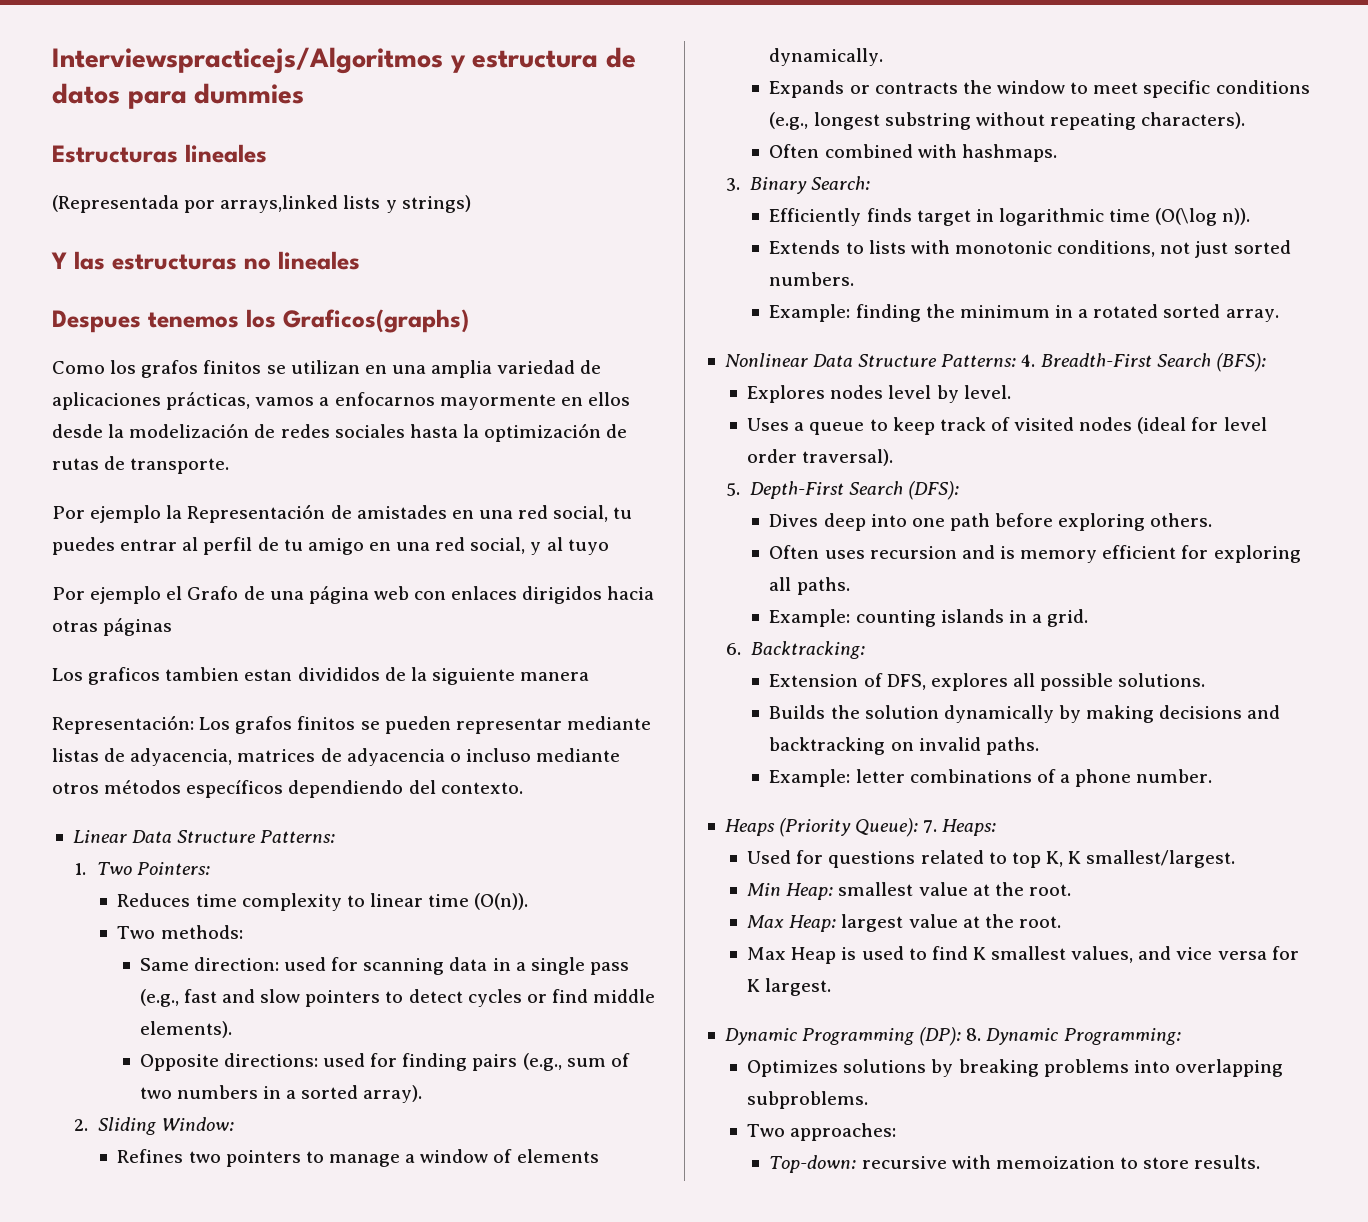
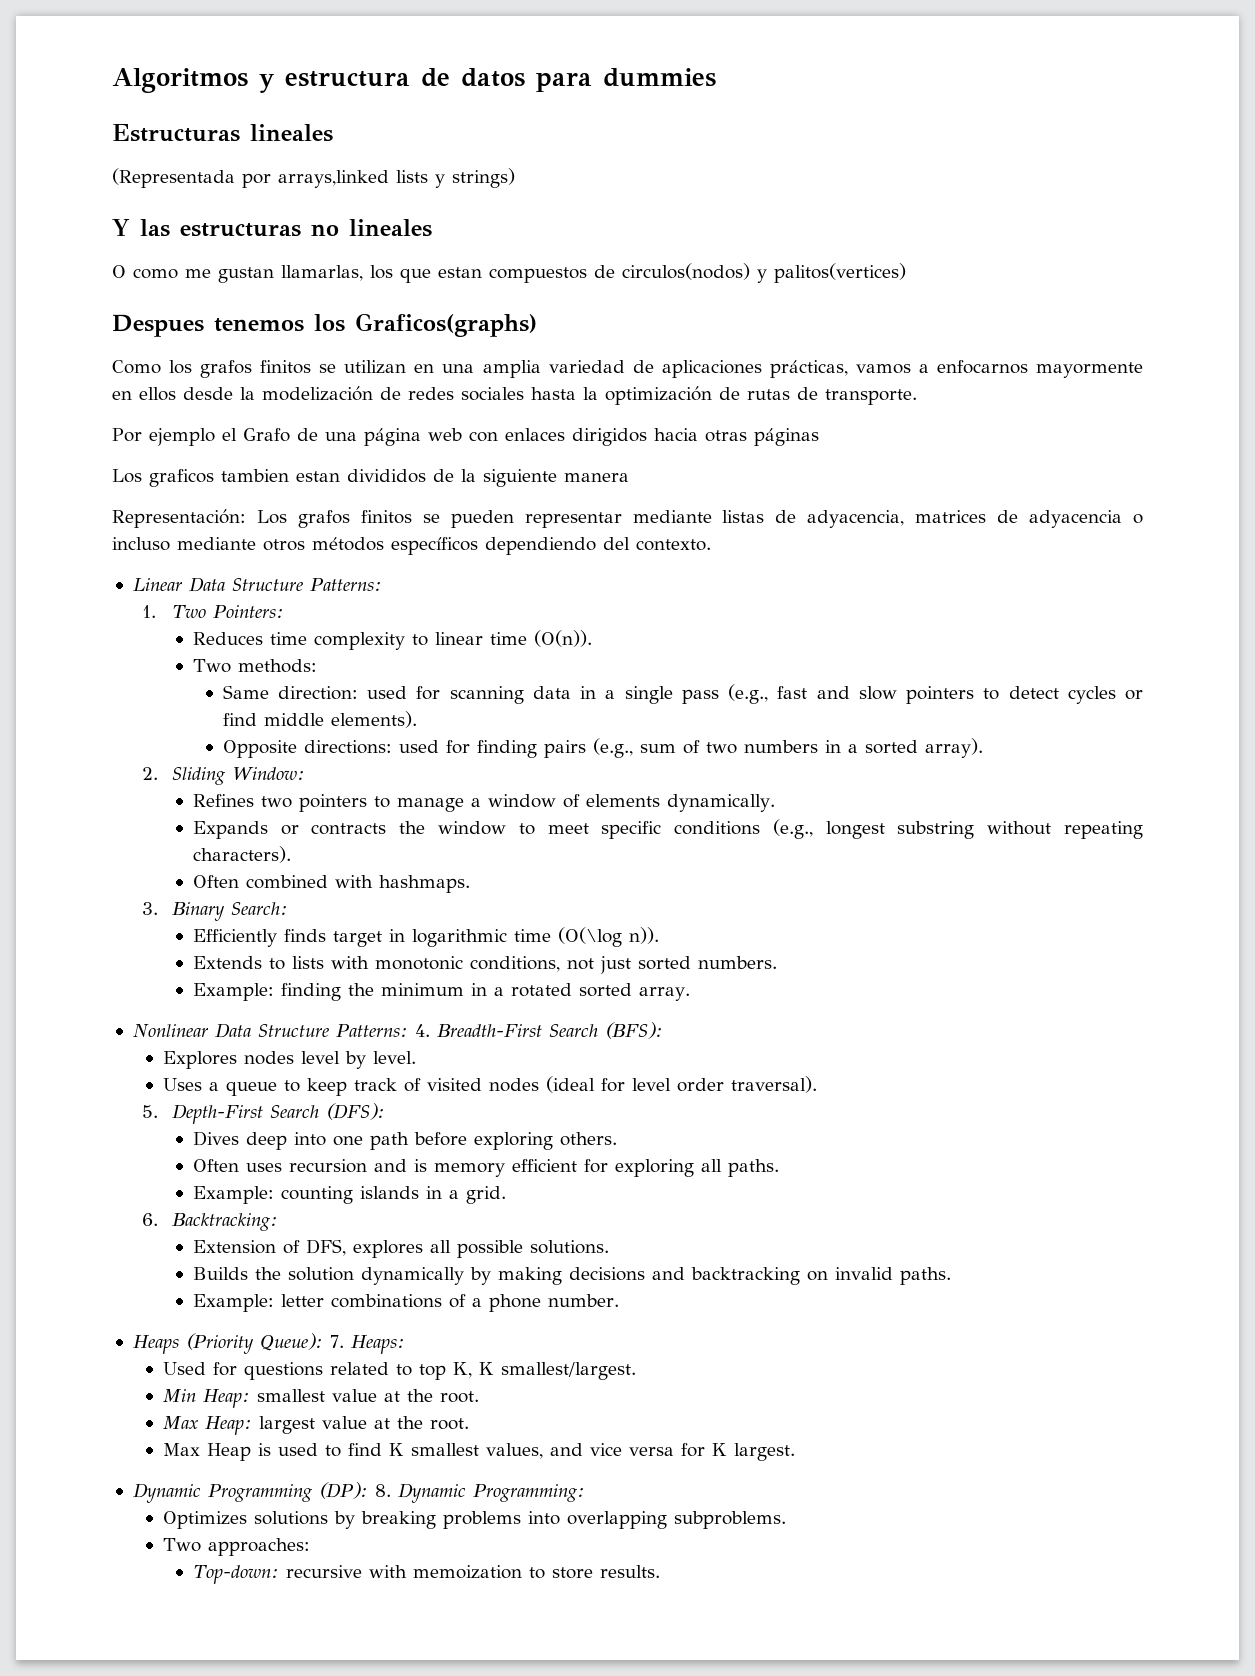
[52,47,443,74] Interviewspracticejs/Algoritmos -> [112,68,248,93] Algoritmos
(360, 260) none -> [112,263,906,283] // O como me gustan llamarlas, los que estan compuestos de circulos(nodos) y palitos(vertices)
[52,504,633,523] [52,537,609,555] // Por ejemplo la Representación de amistades en una red social, tu puedes entrar al perfil de tu amigo en una red social, y al tuyo -> (917, 397) none

